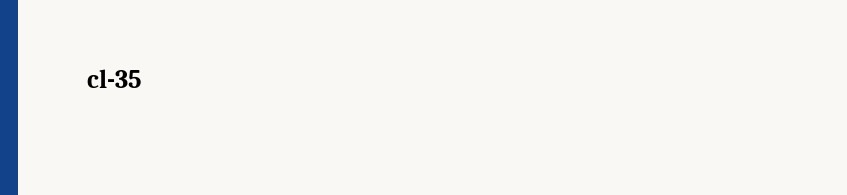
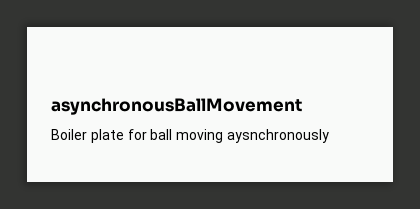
[87,69,142,88] cl-35 -> [51,98,302,115] [51,129,329,143] asynchronousBallMovement // Boiler plate for ball moving aysnchronously

